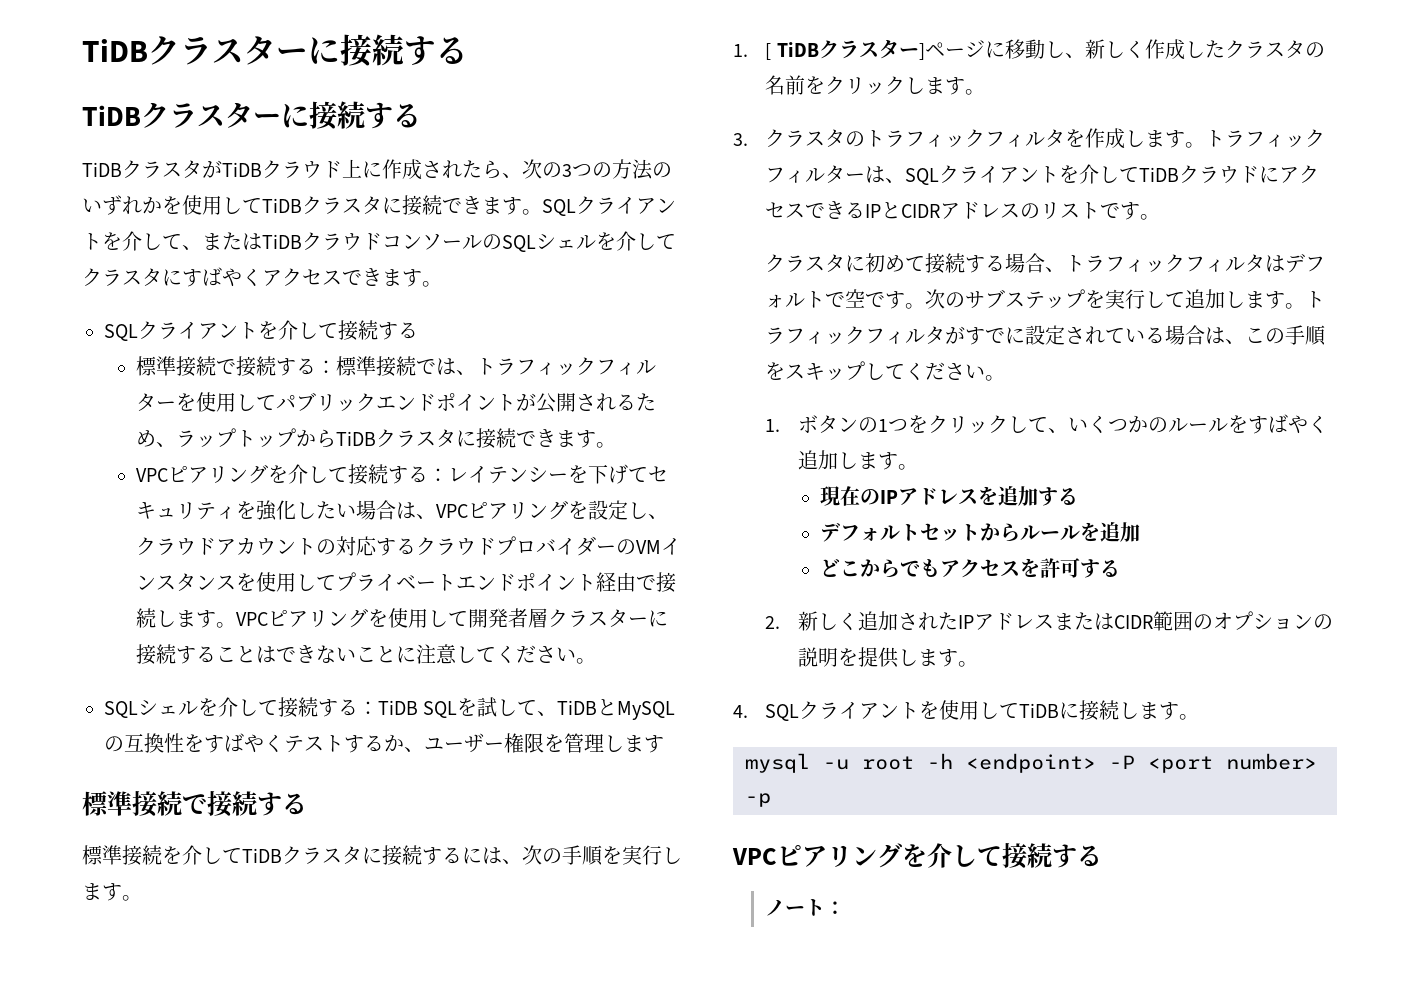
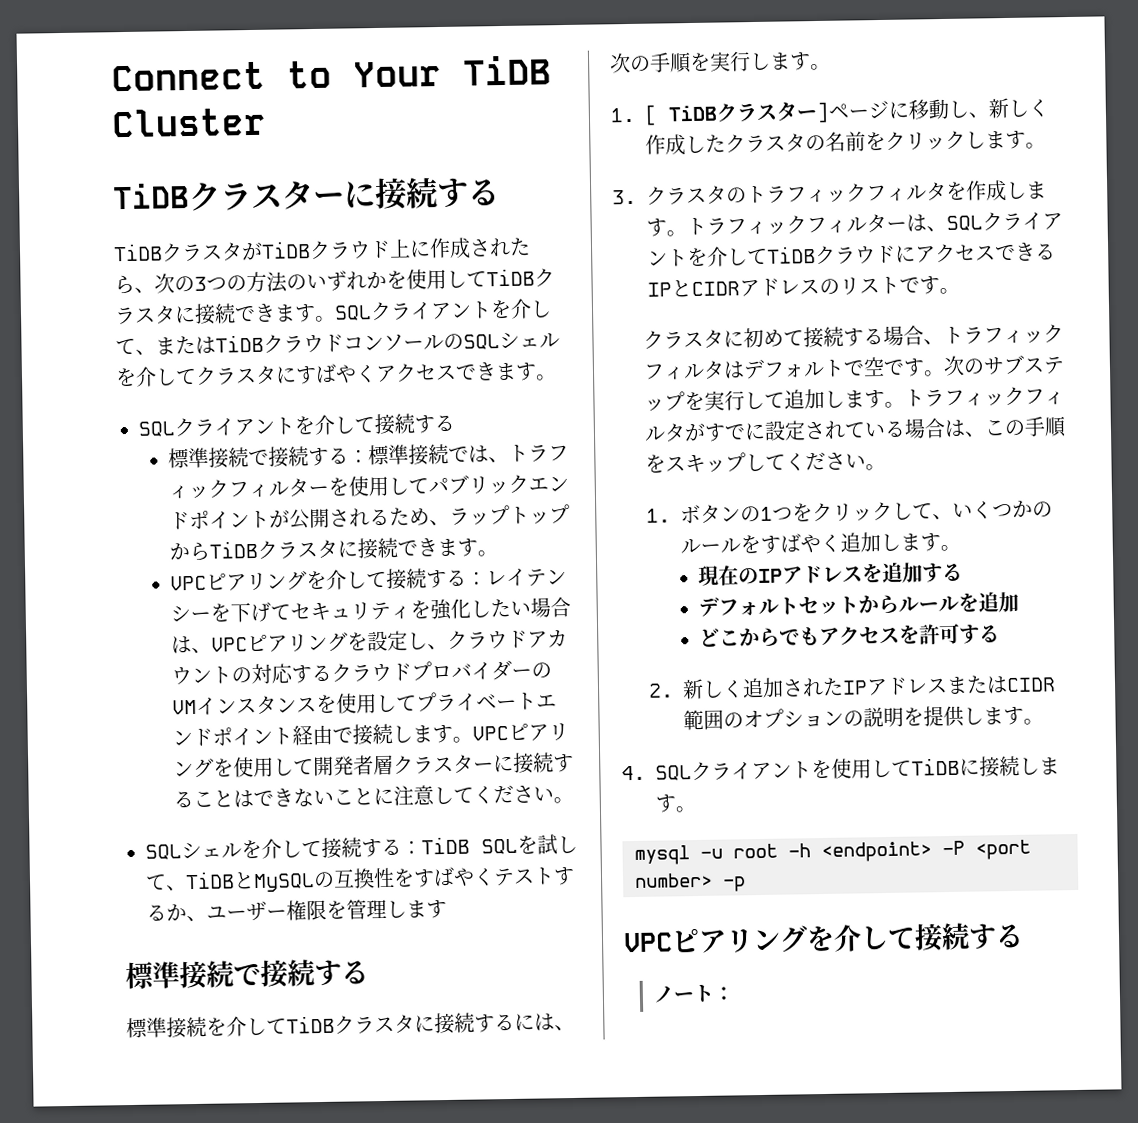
[82,34,468,67] TiDBクラスターに接続する -> [111,55,552,92] [111,106,267,138] Connect to Your TiDB Cluster

